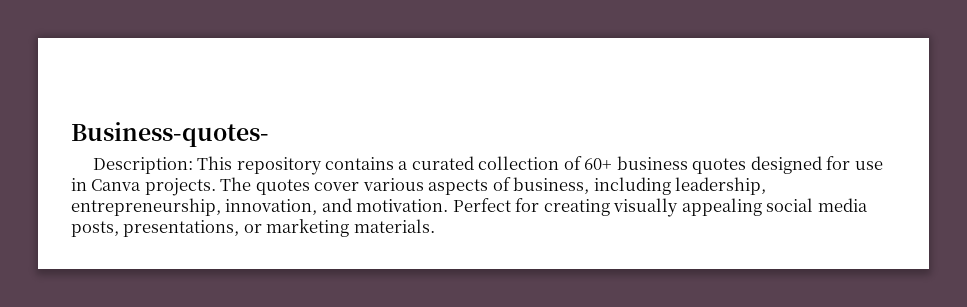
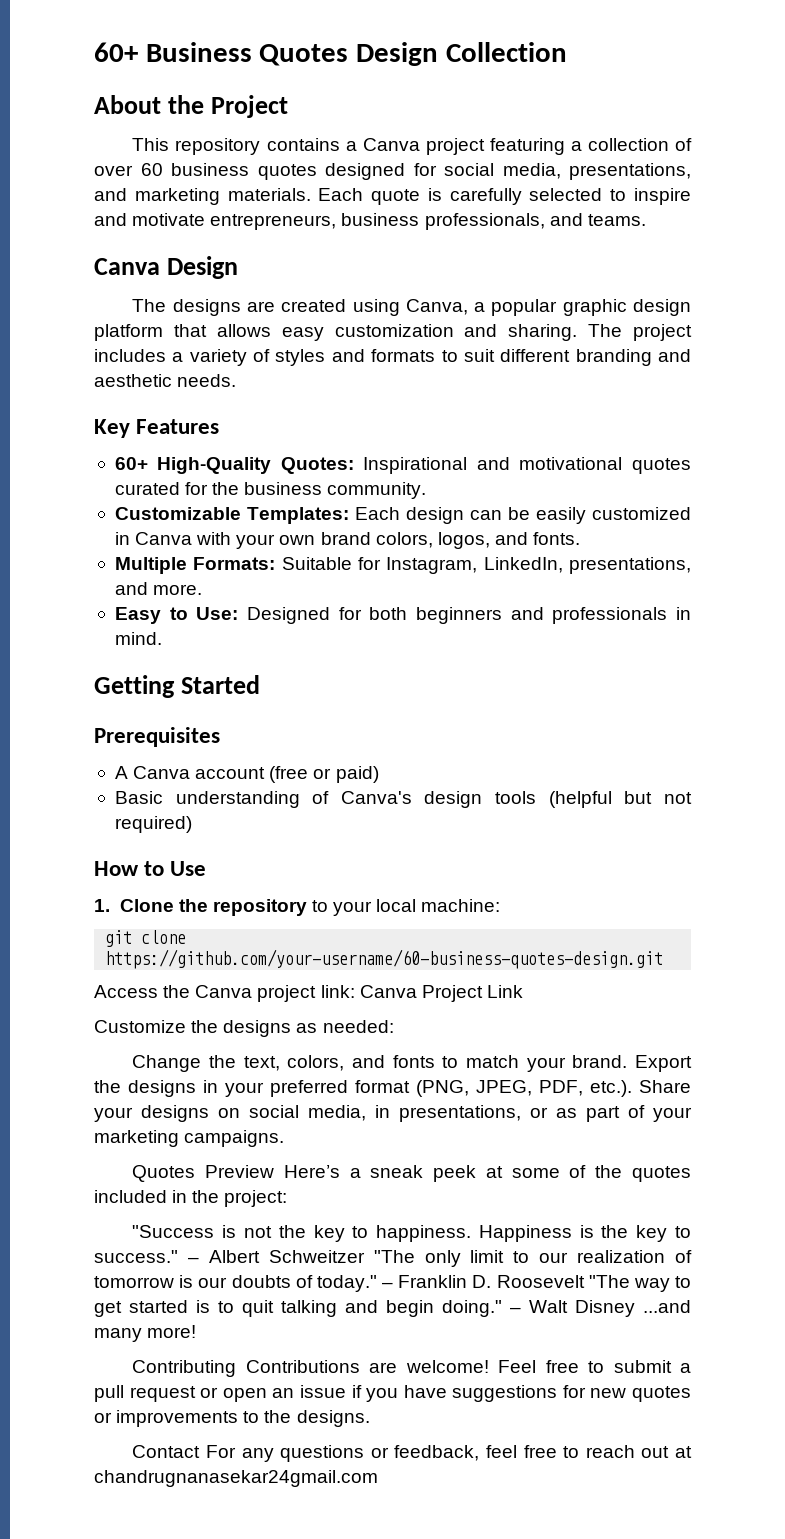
[71,122,269,147] [92,156,883,175] [71,177,767,196] [71,198,868,217] [71,219,435,237] Business-quotes- // Description: This repository contains a curated collection of 60+ business quotes designed for use in Canva projects. The quotes cover various aspects of business, including leadership, entrepreneurship, innovation, and motivation. Perfect for creating visually appealing social media posts, presentations, or marketing materials. -> [94,42,567,66] [94,95,288,118] [132,138,692,155] [94,163,691,180] [94,188,692,205] [94,213,646,230] [94,256,238,279] [132,299,691,316] [94,324,692,341] [94,349,691,366] [94,374,237,387] [94,419,220,438] [114,457,691,474] [114,482,427,499] [114,507,692,524] [114,532,581,549] [114,557,692,574] [114,582,203,595] [114,607,692,624] [114,632,162,645] [94,675,260,698] [94,727,220,747] [114,766,379,783] [114,791,693,808] [114,816,192,833] [94,861,207,876] [94,899,501,916] [105,930,187,947] [105,949,664,969] [94,985,523,1002] [94,1020,394,1037] [132,1055,692,1072] [94,1080,691,1097] [94,1105,692,1122] [94,1130,285,1147] [132,1165,691,1182] [94,1190,288,1207] [132,1225,691,1242] [94,1250,692,1267] [94,1275,691,1292] [94,1300,691,1317] [94,1325,197,1342] [132,1360,691,1377] [94,1385,691,1402] [94,1410,370,1427] [132,1445,692,1462] [94,1470,378,1487] 60+ Business Quotes Design Collection // About the Project // This repository contains a Canva project featuring a collection of over 60 business quotes designed for social media, presentations, and marketing materials. Each quote is carefully selected to inspire and motivate entrepreneurs, business professionals, and teams. // Canva Design // The designs are created using Canva, a popular graphic design platform that allows easy customization and sharing. The project includes a variety of styles and formats to suit different branding and aesthetic needs. // Key Features // 60+ High-Quality Quotes: Inspirational and motivational quotes curated for the business community. // Customizable Templates: Each design can be easily customized in Canva with your own brand colors, logos, and fonts. // Multiple Formats: Suitable for Instagram, LinkedIn, presentations, and more. // Easy to Use: Designed for both beginners and professionals in mind. // Getting Started // Prerequisites // A Canva account (free or paid) // Basic understanding of Canva's design tools (helpful but not required) // How to Use // 1. Clone the repository to your local machine: // git clone https://github.com/your-username/60-business-quotes-design.git // Access the Canva project link: Canva Project Link // Customize the designs as needed: // Change the text, colors, and fonts to match your brand. Export the designs in your preferred format (PNG, JPEG, PDF, etc.). Share your designs on social media, in presentations, or as part of your marketing campaigns. // Quotes Preview Here’s a sneak peek at some of the quotes included in the project: // "Success is not the key to happiness. Happiness is the key to success." – Albert Schweitzer "The only limit to our realization of tomorrow is our doubts of today." – Franklin D. Roosevelt "The way to get started is to quit talking and begin doing." – Walt Disney ...and many more! // Contributing Contributions are welcome! Feel free to submit a pull request or open an issue if you have suggestions for new quotes or improvements to the designs. // Contact For any questions or feedback, feel free to reach out at chandrugnanasekar24gmail.com

